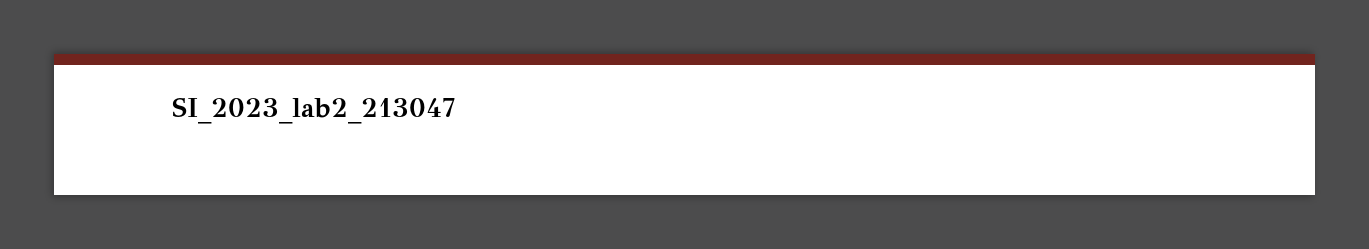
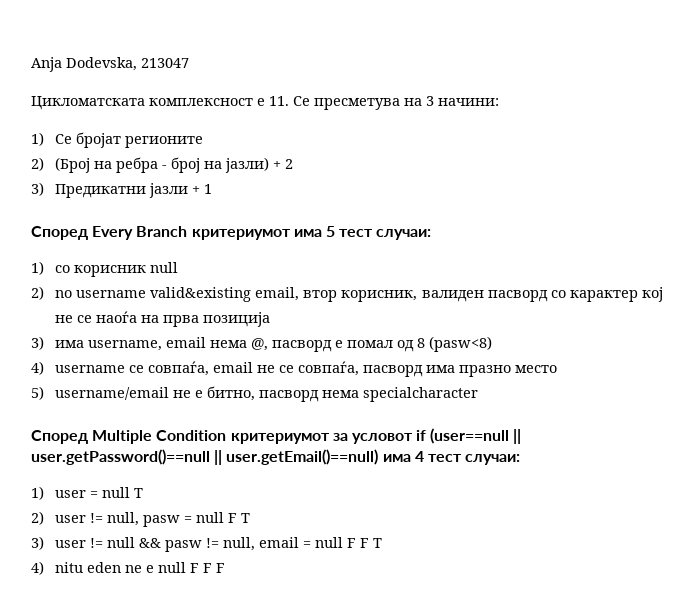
[172,97,455,124] SI_2023_lab2_213047 -> [31,57,189,72] [31,96,499,110] [31,132,203,148] [31,157,293,173] [31,182,212,198] [31,226,432,240] [31,261,178,277] [31,286,663,302] [54,311,270,327] [31,336,492,352] [31,361,557,377] [31,386,478,402] [31,428,522,444] [31,449,521,465] [31,486,143,500] [31,511,250,527] [31,536,382,552] [31,561,225,575] Anja Dodevska, 213047 // Цикломатската комплексност е 11. Се пресметува на 3 начини: // 1) Се бројат регионите // 2) (Број на ребра - број на јазли) + 2 // 3) Предикатни јазли + 1 // Според Every Branch критериумот има 5 тест случаи: // 1) со корисник null // 2) no username valid&existing email, втор корисник, валиден пасворд со карактер кој не се наоѓа на прва позиција // 3) има username, email нема @, пасворд е помал од 8 (pasw<8) // 4) username се совпаѓа, email не се совпаѓа, пасворд има празно место // 5) username/email не е битно, пасворд нема specialcharacter // Според Multiple Condition критериумот за условот if (user==null || user.getPassword()==null || user.getEmail()==null) има 4 тест случаи: // 1) user = null T // 2) user != null, pasw = null F T // 3) user != null && pasw != null, email = null F F T // 4) nitu eden ne e null F F F

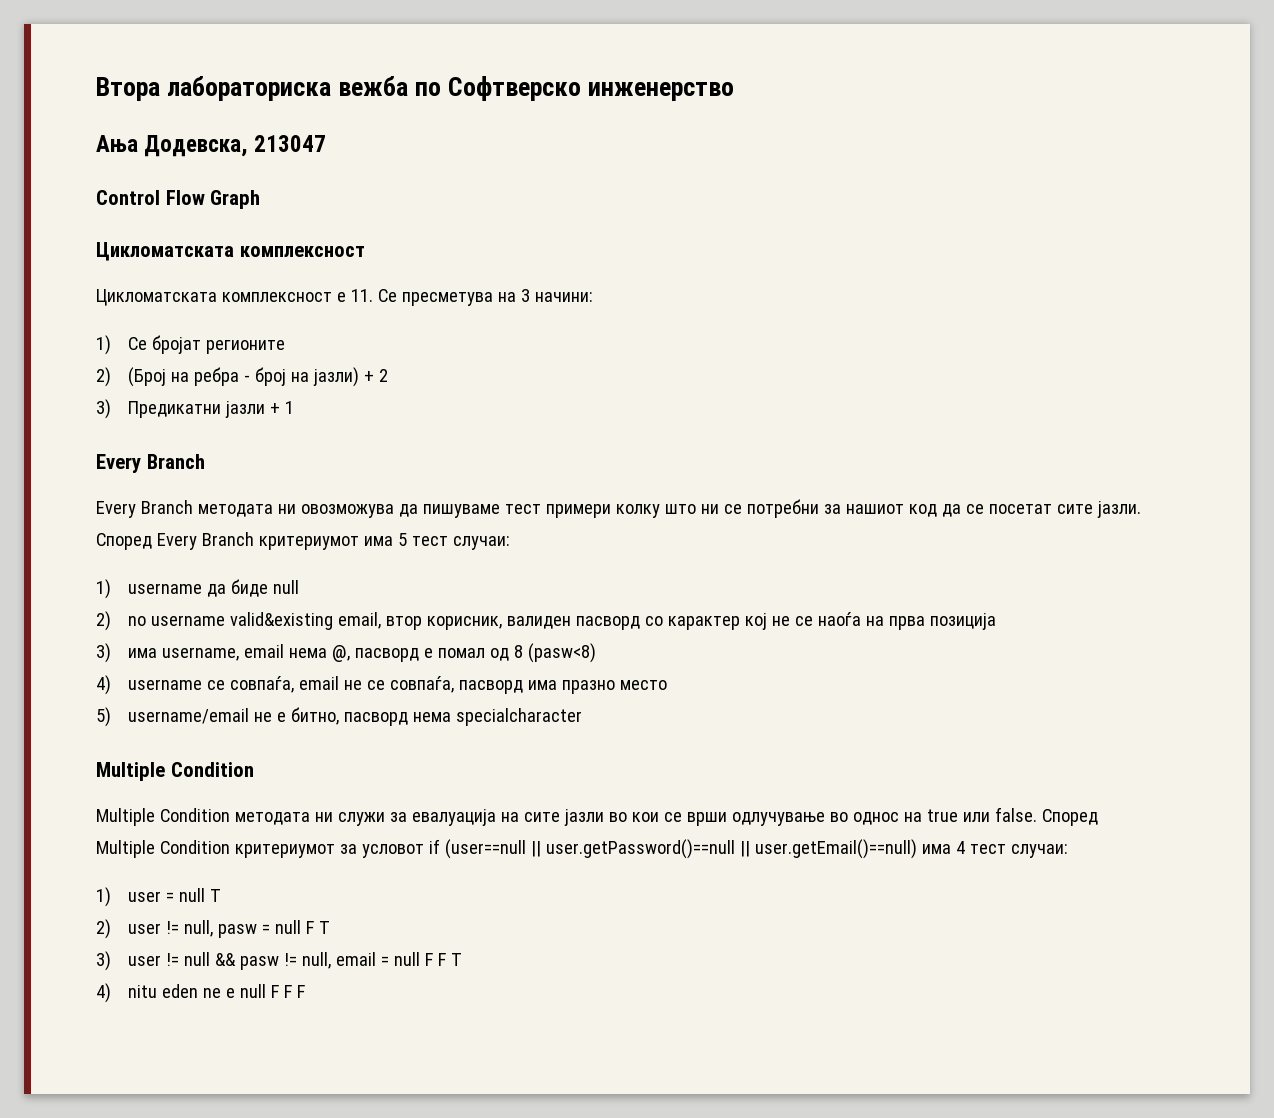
[31,57,189,72] Anja Dodevska, 213047 -> [96,76,735,101] [96,135,327,157] [96,190,261,209] [96,242,365,261] Втора лабораториска вежба по Софтверско инженерство // Ања Додевска, 213047 // Control Flow Graph // Цикломатската комплексност
(212, 189) none -> [96,454,205,473] [96,499,1141,518] Every Branch // Every Branch методата ни овозможува да пишуваме тест примери колку што ни се потребни за нашиот код да се посетат сите јазли.
[54,265,146,277] со корисник -> [128,579,269,597] username да биде
(478, 394) none -> [96,762,254,781] [96,807,1037,826] Multiple Condition // Multiple Condition методата ни служи за евалуација на сите јазли во кои се врши одлучување во однос на true или false.

